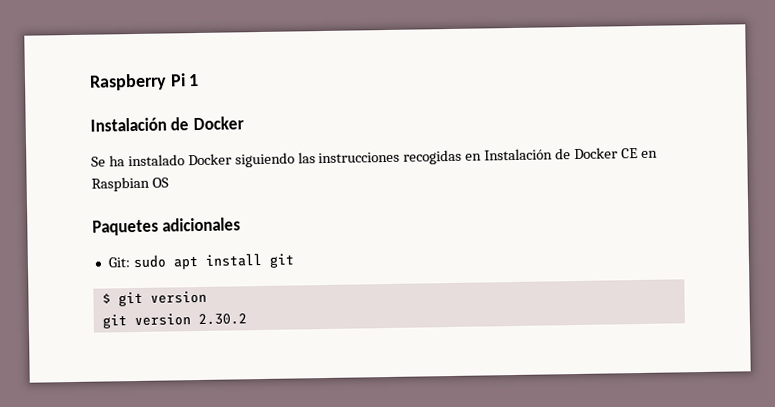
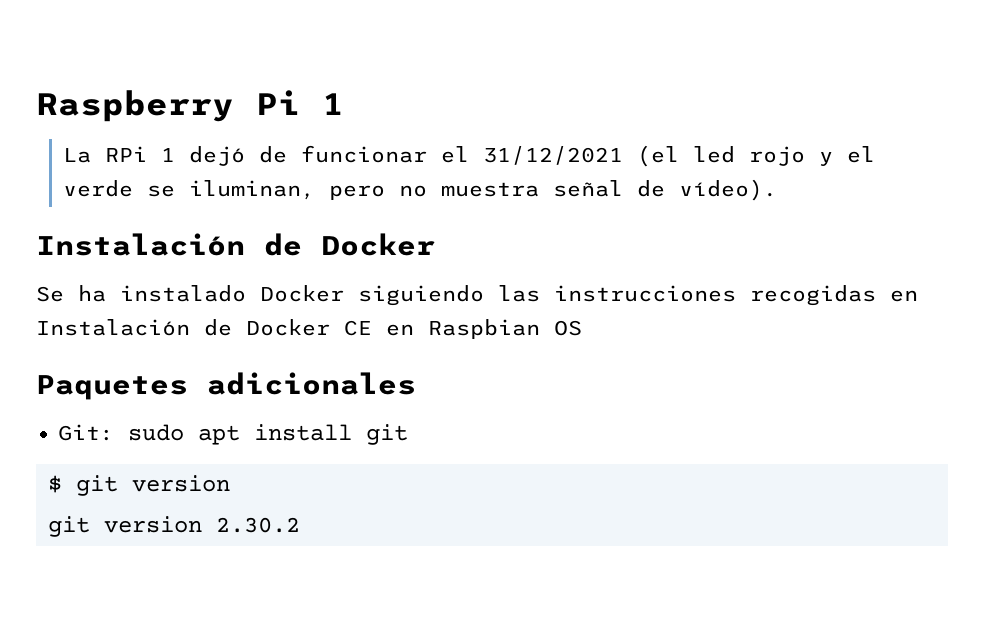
(200, 80) none -> [62,145,875,167] [62,179,777,201] // La RPi 1 dejó de funcionar el 31/12/2021 (el led rojo y el verde se iluminan, pero no muestra señal de vídeo).

